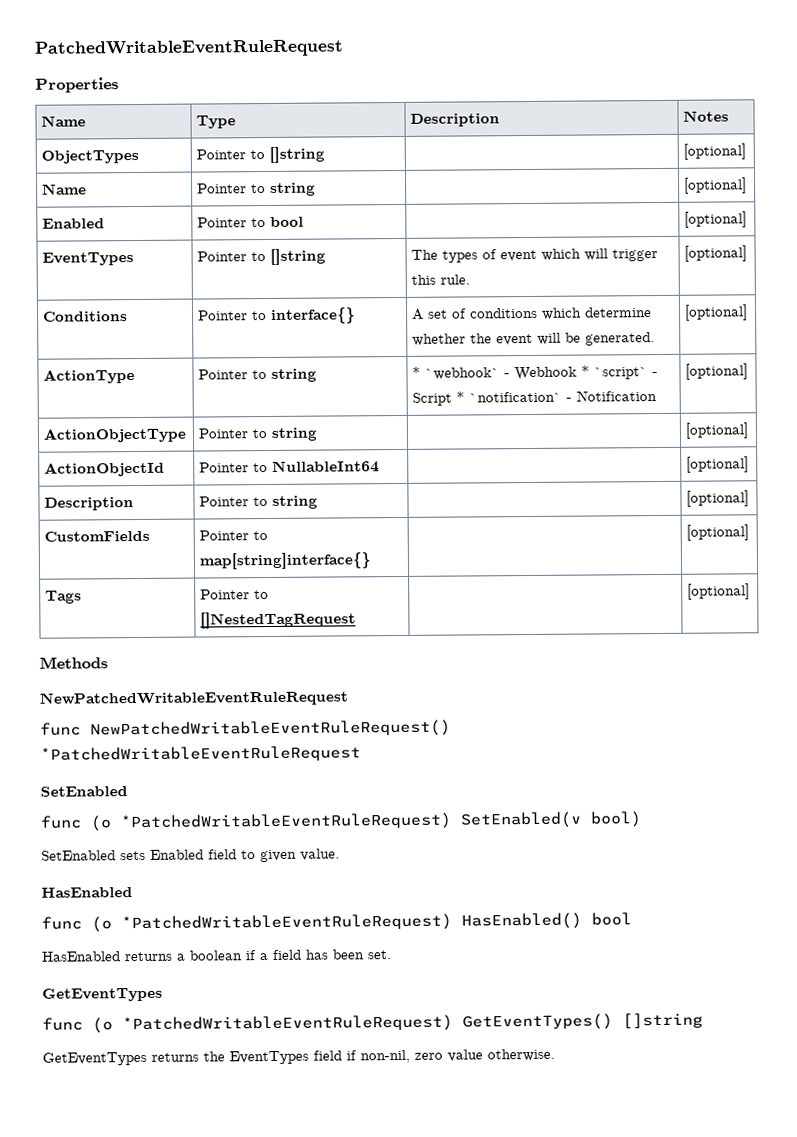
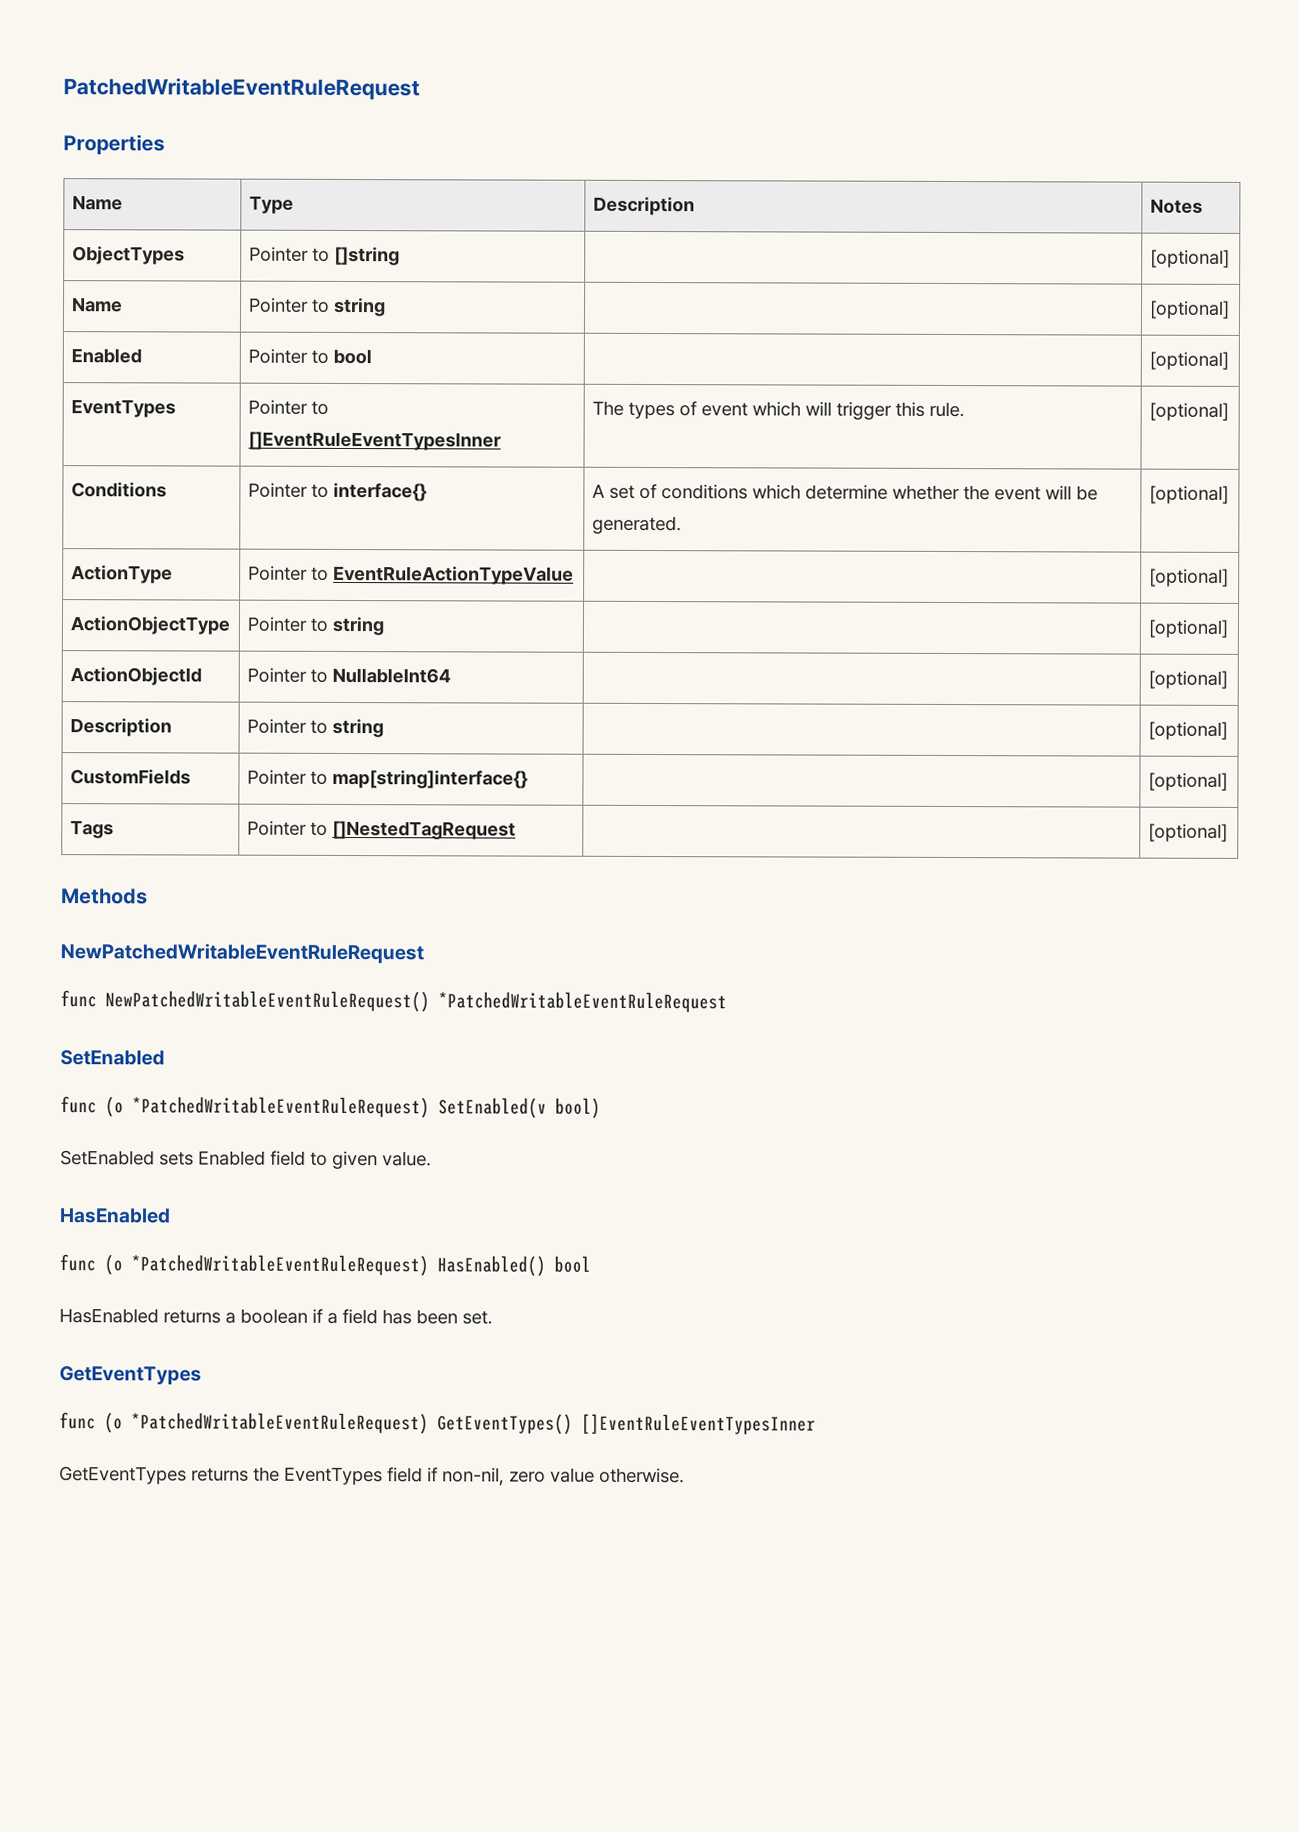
[270,248,327,265] []string -> [247,431,501,451] []EventRuleEventTypesInner
[271,368,318,382] [412,365,659,381] [412,390,658,406] string | * `webhook` - Webhook * `script` - Script * `notification` - Notification -> [332,565,574,585] EventRuleActionTypeValue |
[622,1012,703,1029] []string -> [581,1413,816,1435] []EventRuleEventTypesInner

